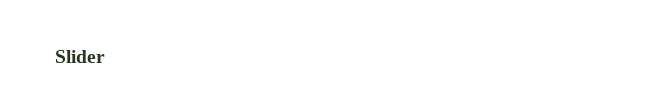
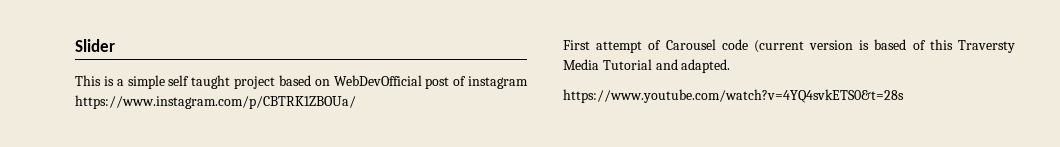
(105, 56) none -> [75,75,528,89] [75,95,356,109] [563,39,1015,53] [563,59,731,73] [563,89,904,103] // This is a simple self taught project based on WebDevOfficial post of instagram https://www.instagram.com/p/CBTRK1ZBOUa/ // First attempt of Carousel code (current version is based of this Traversty Media Tutorial and adapted. // https://www.youtube.com/watch?v=4YQ4svkETS0&t=28s

